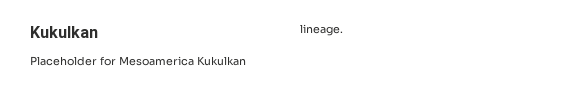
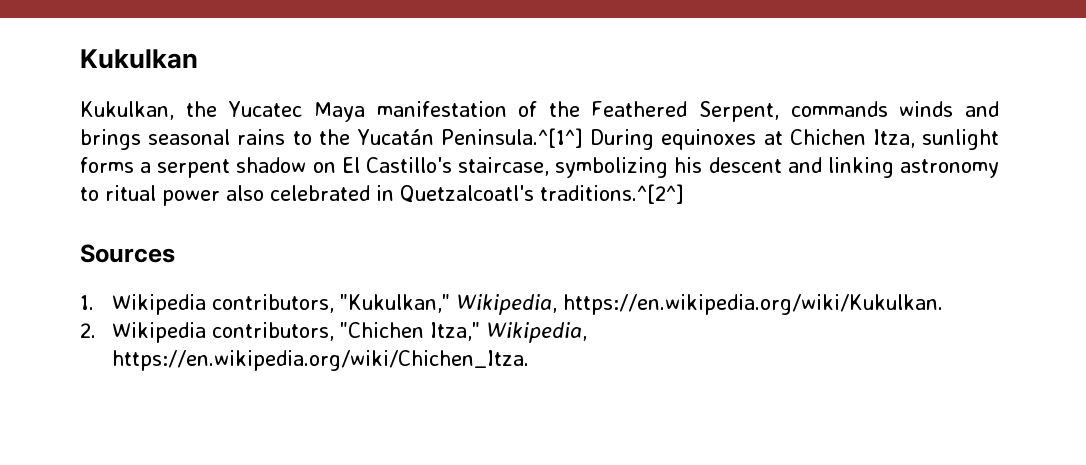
[30,56,246,66] [300,24,343,36] Placeholder for Mesoamerica Kukulkan lineage. -> [80,101,999,122] [80,128,999,150] [80,157,1000,178] [80,184,684,206] [80,244,175,263] [80,294,943,315] [80,322,587,343] [111,350,529,371] Kukulkan, the Yucatec Maya manifestation of the Feathered Serpent, commands winds and brings seasonal rains to the Yucatán Peninsula.^[1^] During equinoxes at Chichen Itza, sunlight forms a serpent shadow on El Castillo's staircase, symbolizing his descent and linking astronomy to ritual power also celebrated in Quetzalcoatl's traditions.^[2^] // Sources // 1. Wikipedia contributors, "Kukulkan," Wikipedia, https://en.wikipedia.org/wiki/Kukulkan. // 2. Wikipedia contributors, "Chichen Itza," Wikipedia, https://en.wikipedia.org/wiki/Chichen_Itza.

